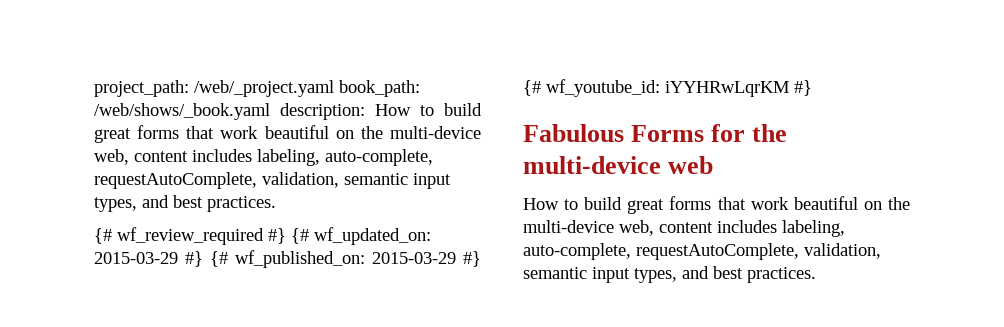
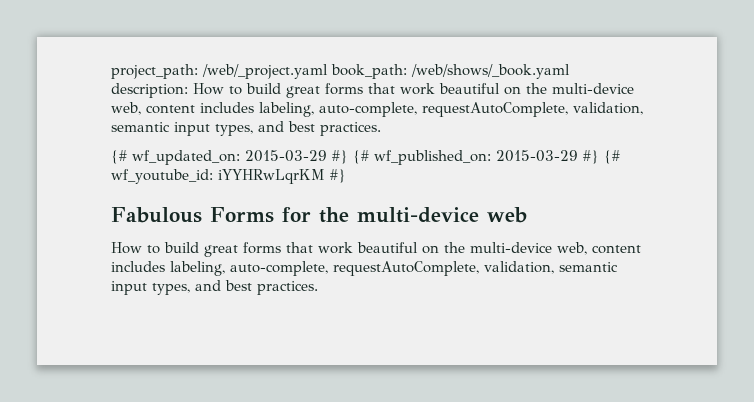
[117,227,309,245] wf_review_required #} {# -> (127, 157) none

